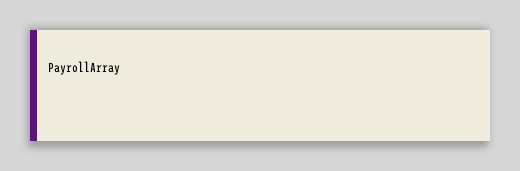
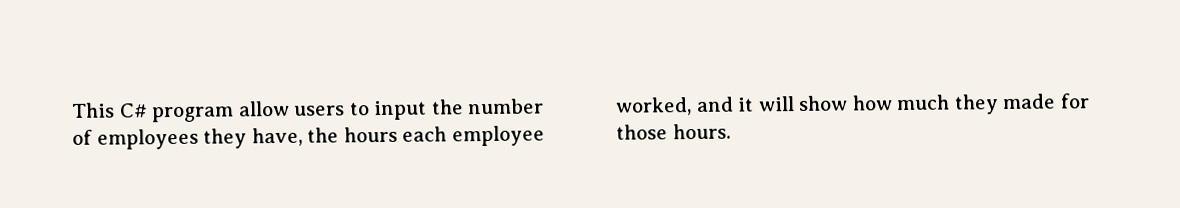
[48,61,120,75] PayrollArray -> [71,98,545,123] [72,125,545,150] [615,93,1090,116] [616,123,731,140] This C# program allow users to input the number of employees they have, the hours each employee worked, and it will show how much they made for those hours.

